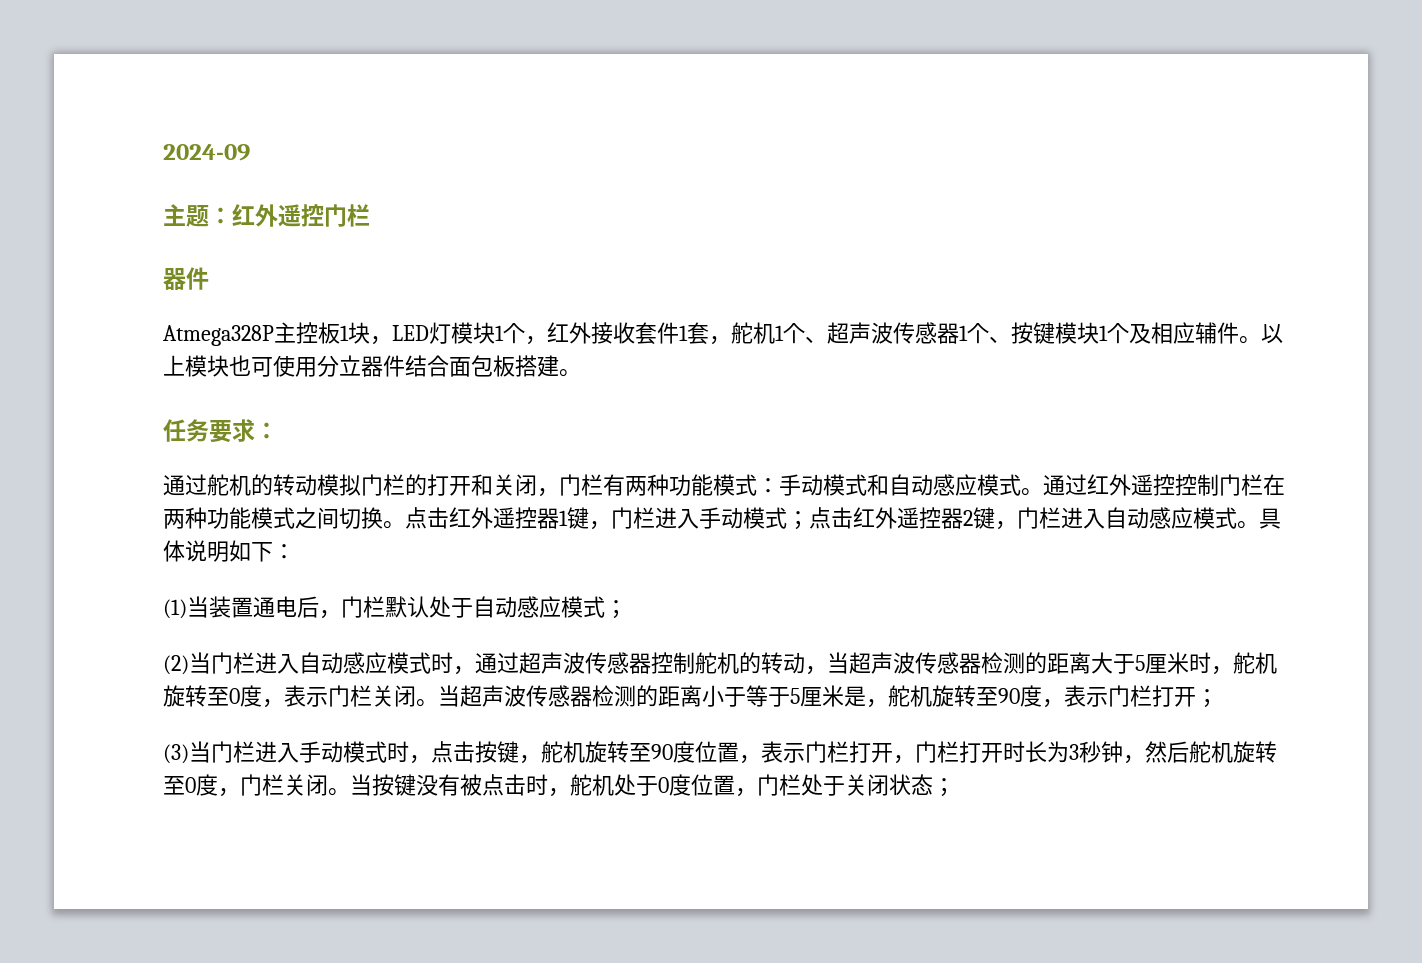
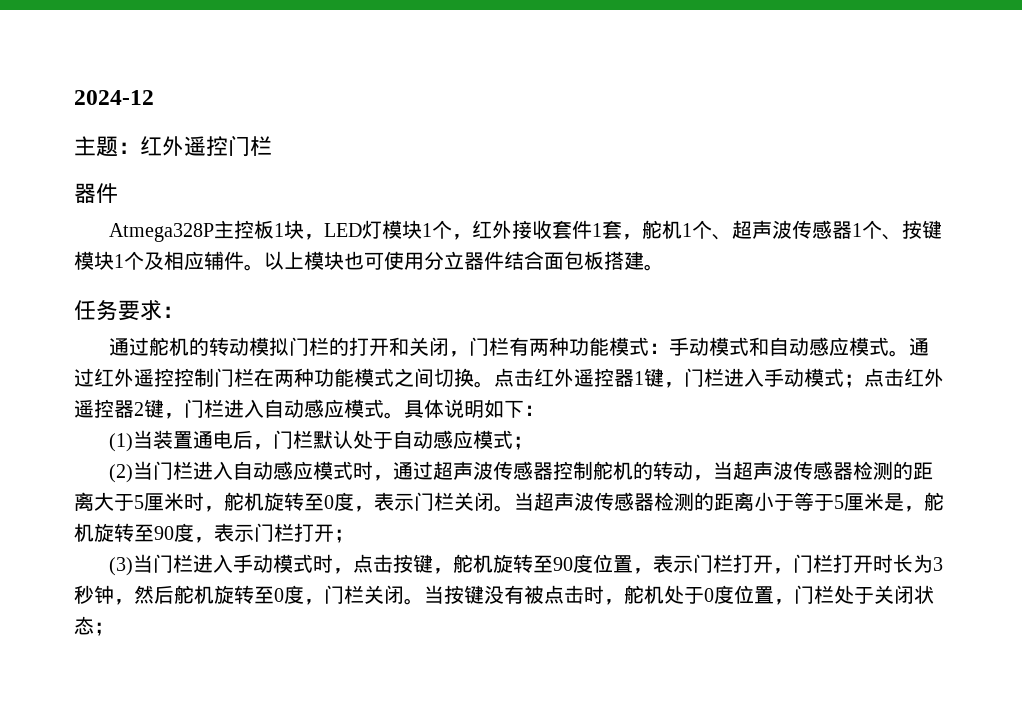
[163,144,250,161] 2024-09 -> [74,90,154,105] 2024-12

